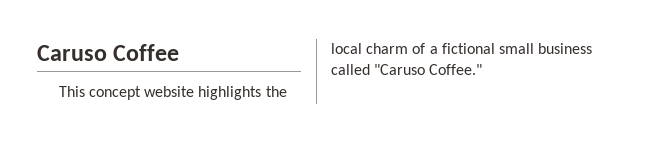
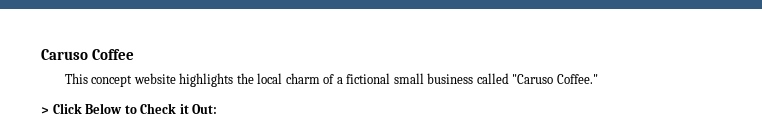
(483, 69) none -> [41,103,218,114] // > Click Below to Check it Out:

